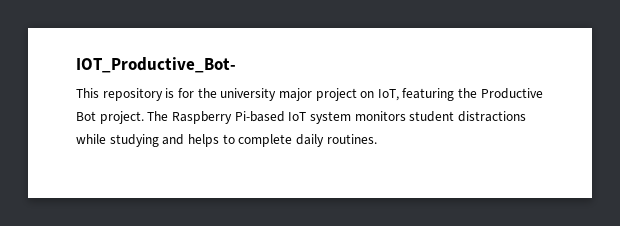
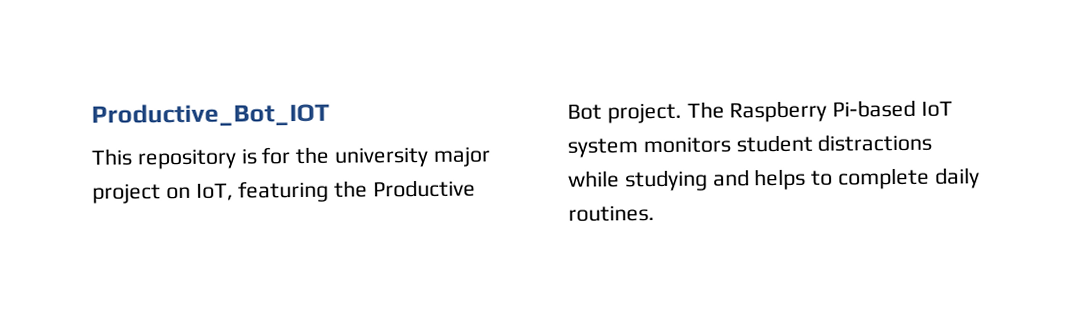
[76,57,236,73] IOT_Productive_Bot- -> [91,102,330,128] Productive_Bot_IOT

